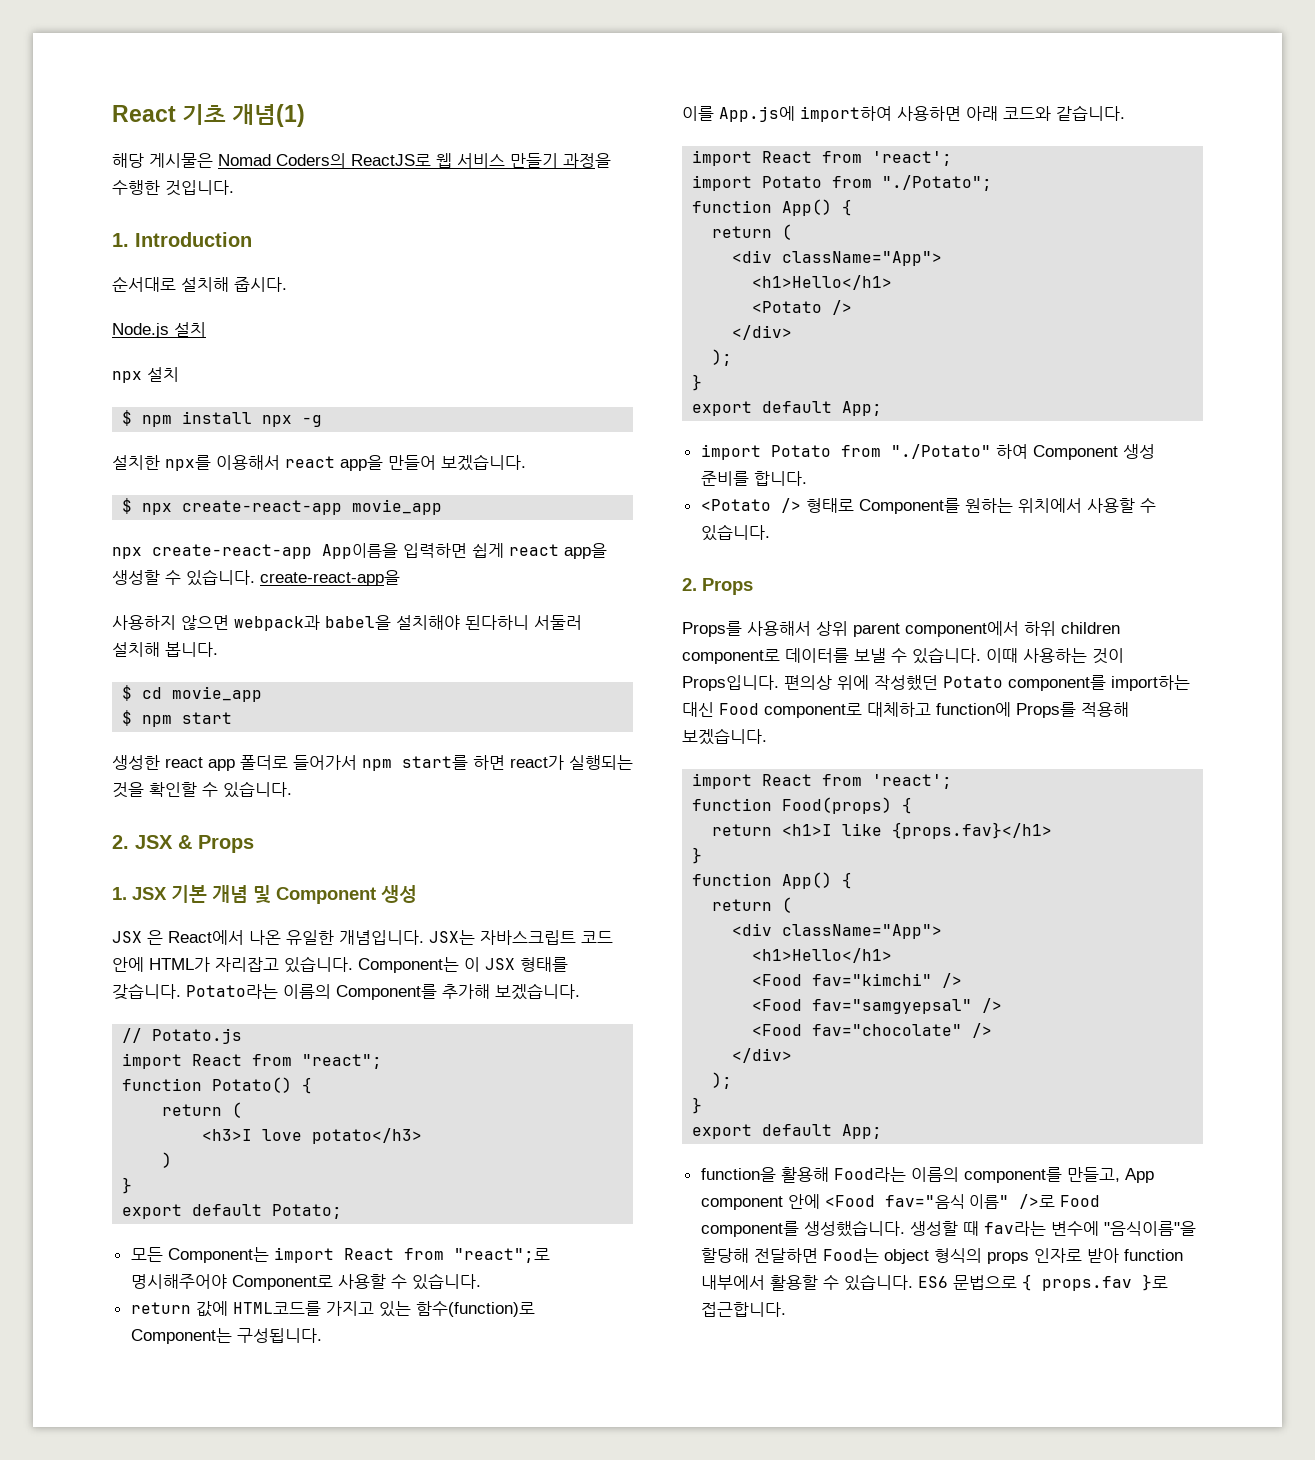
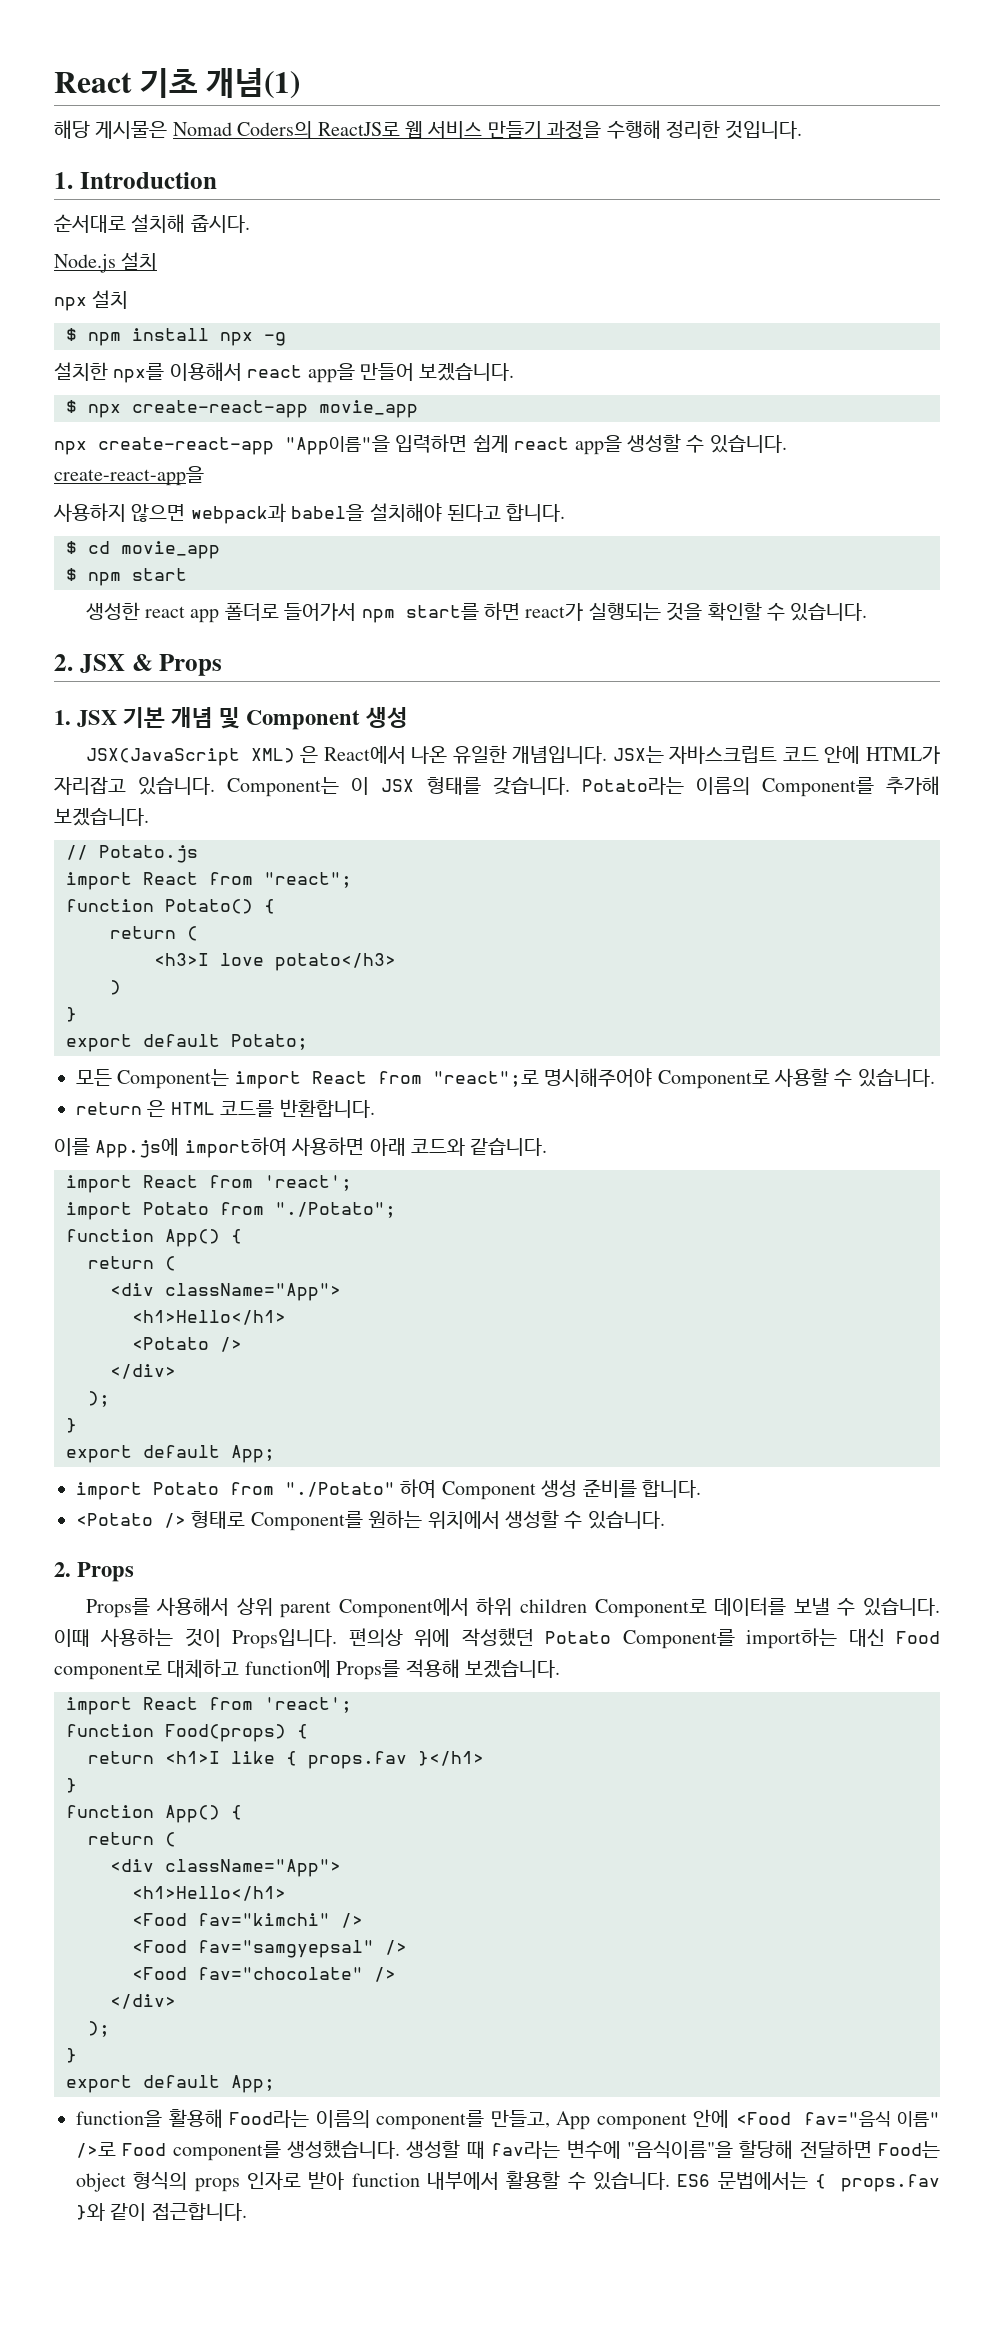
[112,180,160,195] 수행한 -> [606,120,720,139] 수행해 정리한
[322,543,398,559] App이름을 -> [285,435,390,455] "App이름"을
[465,615,582,630] [112,642,218,657] 된다하니 서둘러 설치해 봅니다. -> [447,504,566,522] 된다고 합니다.
[112,931,142,943] JSX -> [85,748,295,766] JSX(JavaScript XML)
[195,1301,535,1317] [130,1328,322,1344] 값에 HTML코드를 가지고 있는 함수(function)로 Component는 구성됩니다. -> [147,1099,375,1118] 은 HTML 코드를 반환합니다.
[1086,498,1135,513] 사용할 -> [504,1510,559,1528] 생성할
[905,621,1019,637] component에서 -> [338,1598,469,1618] Component에서
[682,649,780,664] component로 -> [594,1599,707,1618] Component로
[1008,675,1106,691] component를 -> [622,1629,735,1649] Component를
[892,822,1053,839] {props.fav}</h1> -> [286,1751,484,1769] { props.fav }</h1>
[952,1274,1168,1291] 문법으로 { props.fav }로 -> [717,2172,941,2192] [76,2203,147,2221] 문법에서는 { props.fav }와 같이

